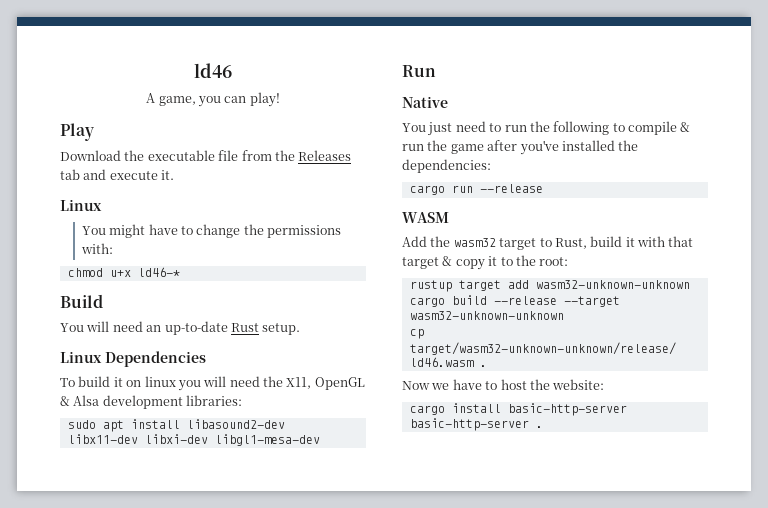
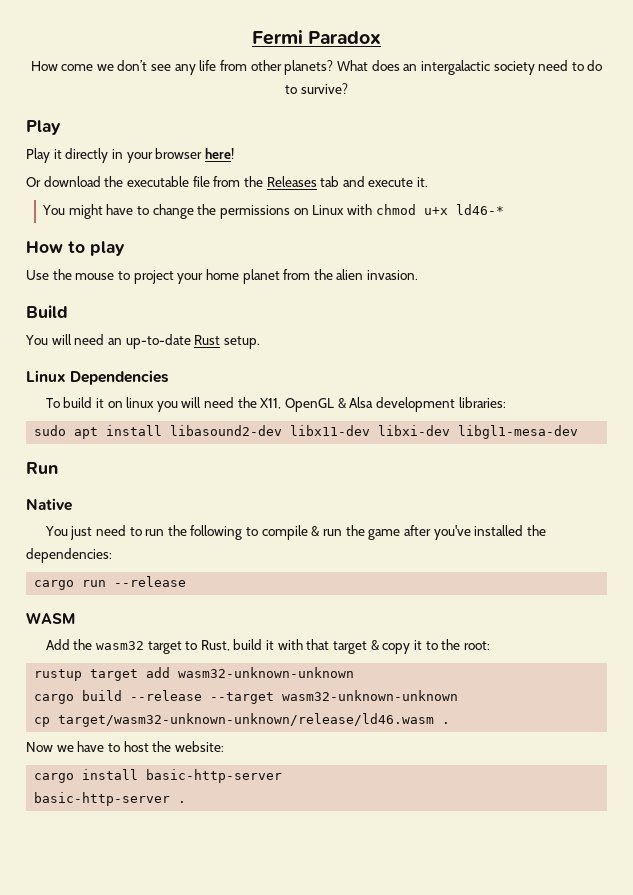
[194,63,232,78] [146,92,280,107] [60,123,94,141] [60,150,121,161] ld46 // A game, you can play! // Play // Download -> [251,30,382,45] [30,60,603,75] [285,83,348,94] [26,120,61,135] [26,148,234,163] [26,176,101,187] Fermi Paradox // How come we don’t see any life from other planets? What does an intergalactic society need to do to survive? // Play // Play it directly in your browser here! // Or download
[60,199,102,211] // Linux -> (429, 182) none
[80,243,113,254] with: // -> [293,204,372,215] on Linux with
(180, 272) none -> [26,241,125,256] [26,269,419,284] // How to play // Use the mouse to project your home planet from the alien invasion.

